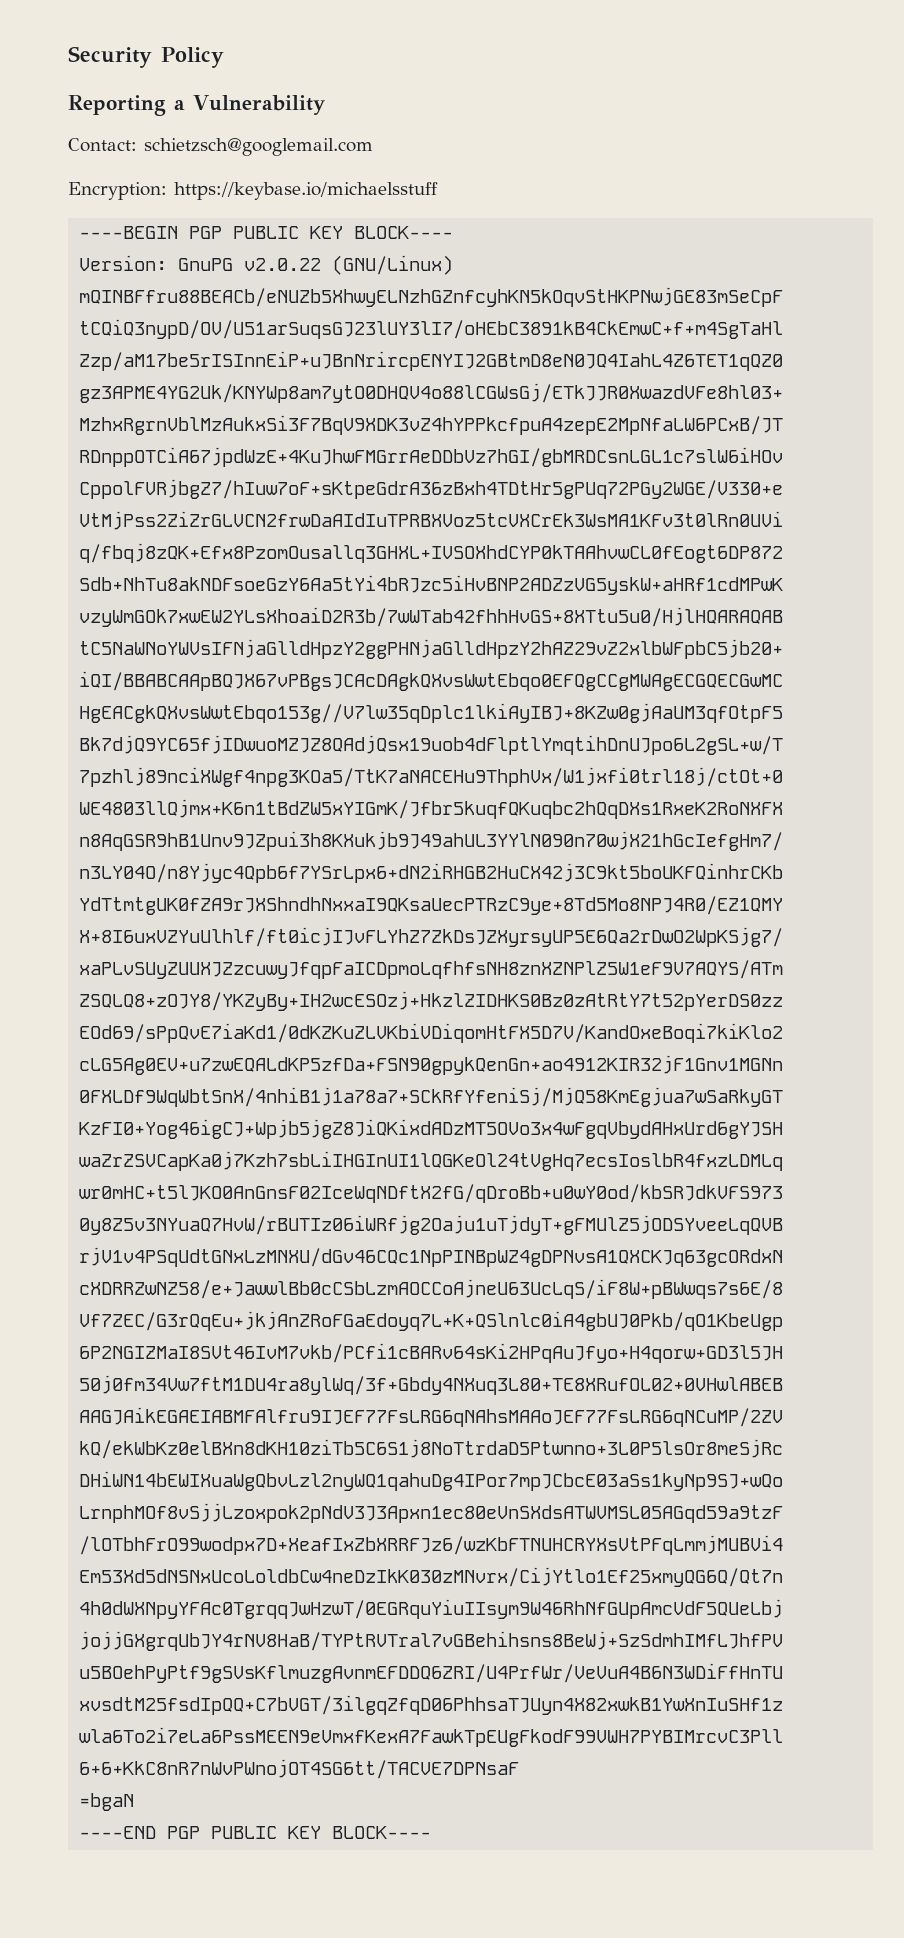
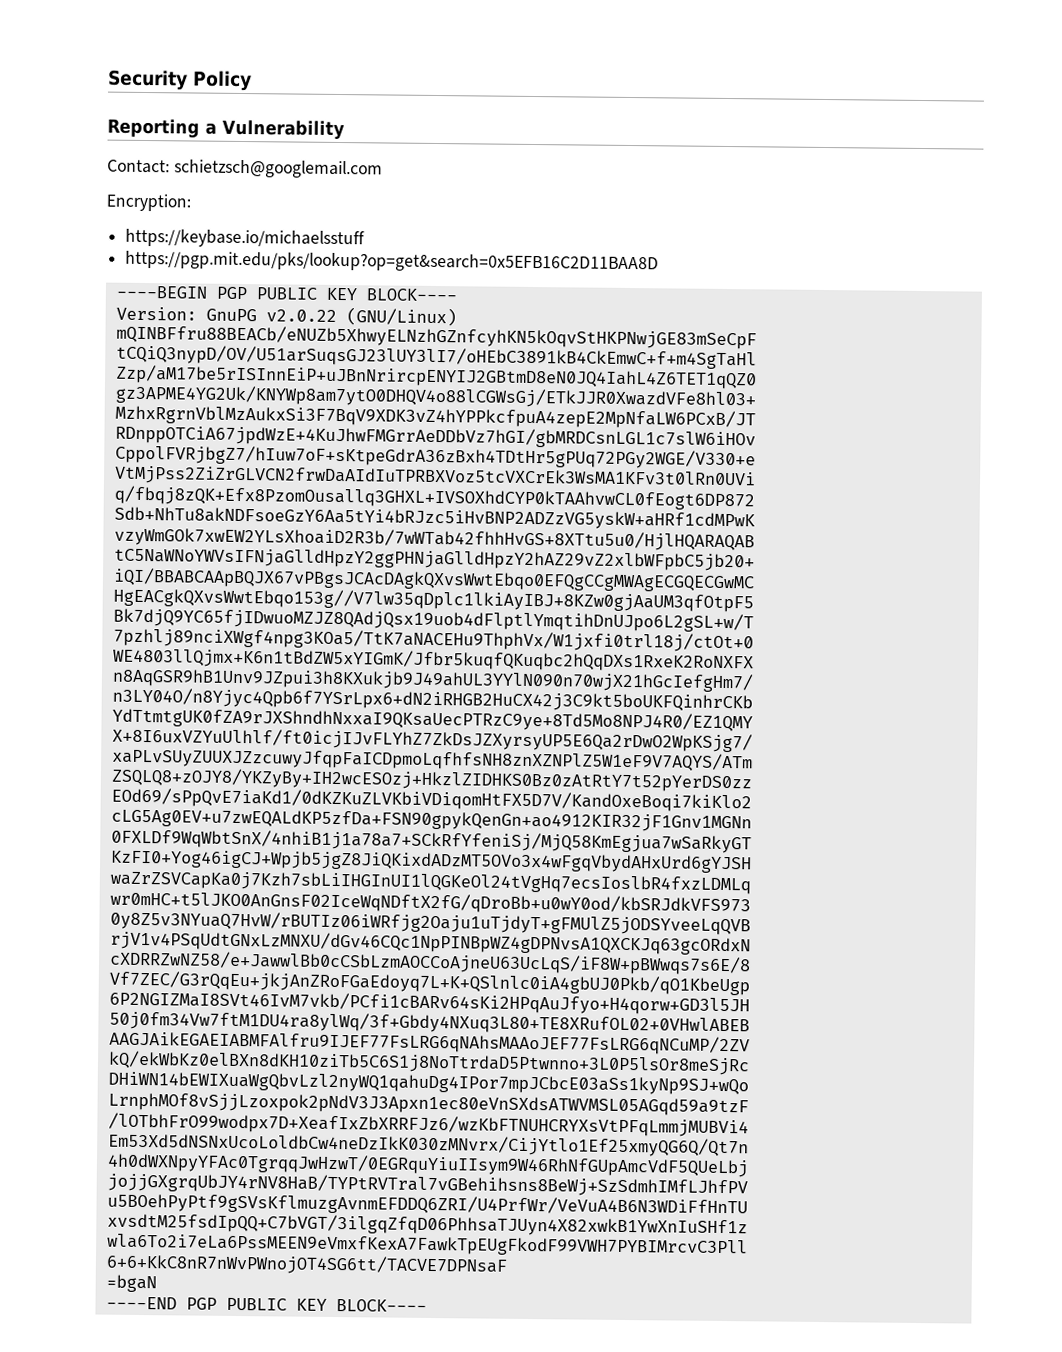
(167, 191) none -> (191, 202) //
(438, 191) none -> [125,250,660,274] // https://pgp.mit.edu/pks/lookup?op=get&search=0x5EFB16C2D11BAA8D

